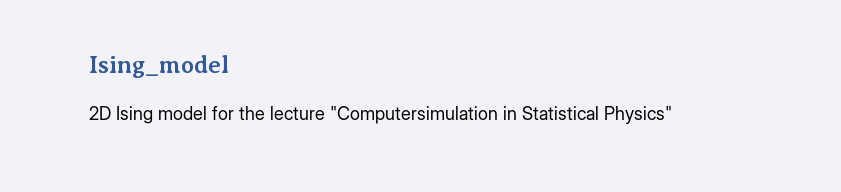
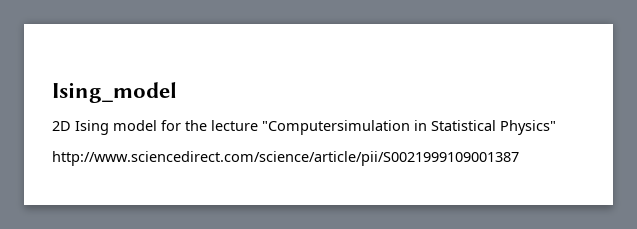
(672, 115) none -> [52,151,519,166] // http://www.sciencedirect.com/science/article/pii/S0021999109001387

